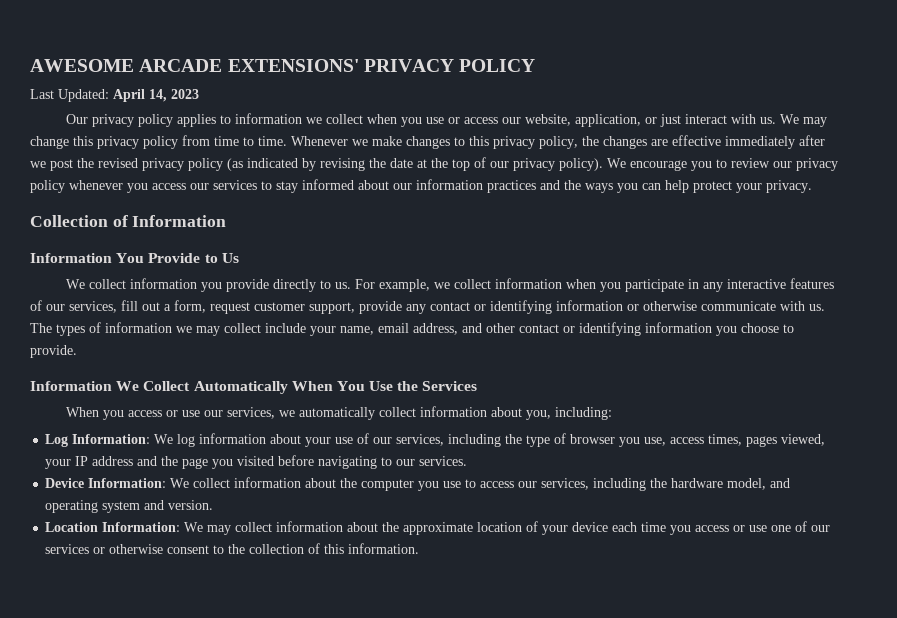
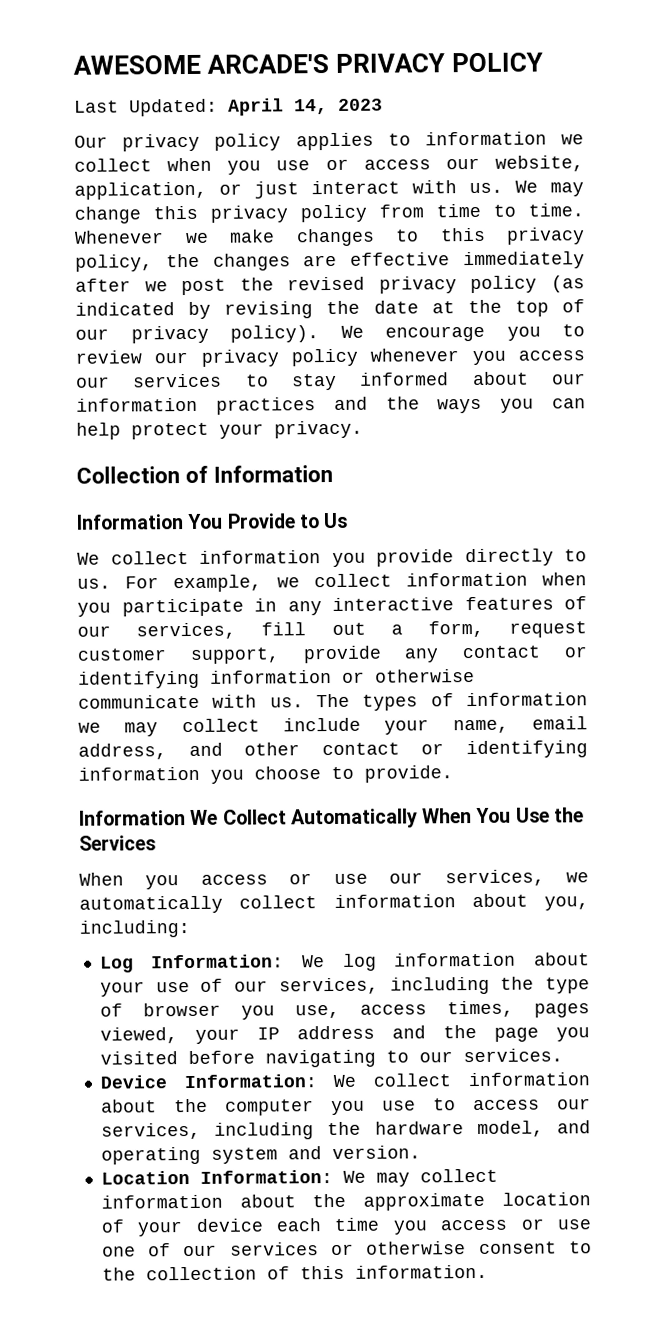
[139,59,359,72] ARCADE EXTENSIONS' -> [207,54,330,74] ARCADE'S

